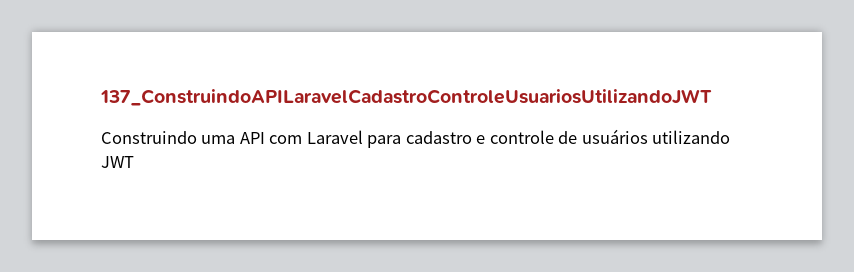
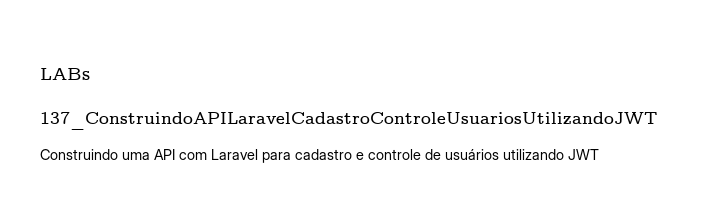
(100, 97) none -> [40,68,90,80] LABs //

